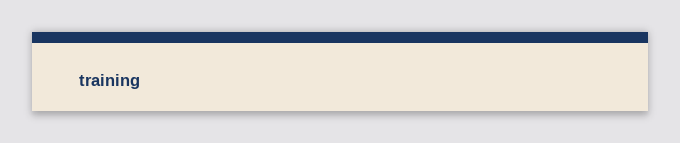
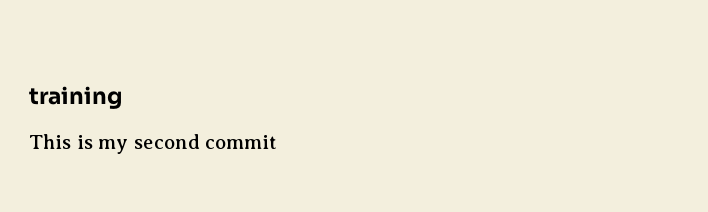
(140, 81) none -> [29,134,278,154] // This is my second commit

